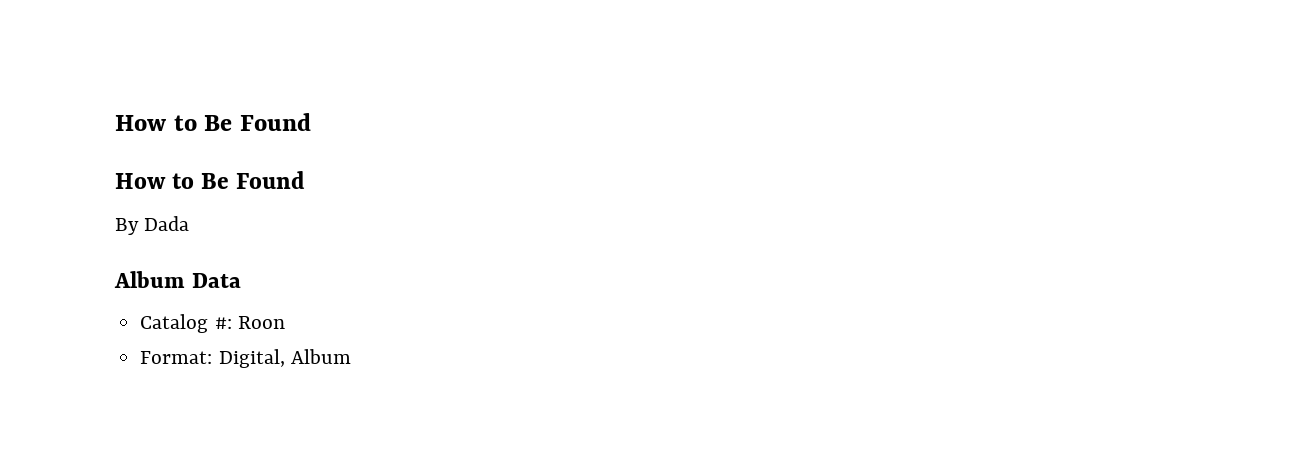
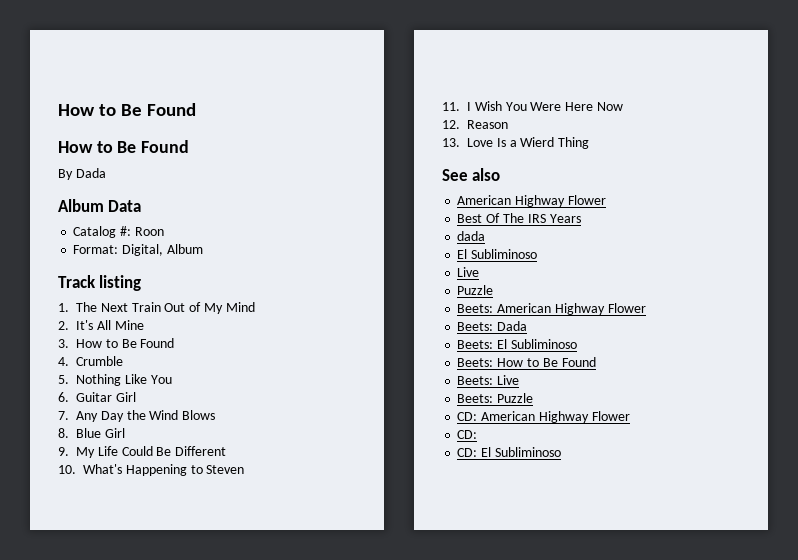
(351, 356) none -> [58,275,142,291] [58,302,255,314] [58,320,144,330] [58,338,175,348] [58,356,123,366] [58,374,172,386] [58,392,136,402] [58,410,216,422] [58,428,125,438] [58,446,227,458] [58,464,245,476] [442,101,623,111] [442,120,508,129] [442,137,590,149] [442,168,501,181] [457,195,606,207] [457,213,581,223] [457,231,486,241] [457,249,538,259] [457,267,480,277] [457,285,494,295] [457,303,646,315] [457,321,528,331] [457,339,577,349] [457,357,596,367] [457,375,520,385] [457,393,534,403] [457,411,630,423] [457,430,478,439] [457,447,561,457] // Track listing // 1. The Next Train Out of My Mind // 2. It's All Mine // 3. How to Be Found // 4. Crumble // 5. Nothing Like You // 6. Guitar Girl // 7. Any Day the Wind Blows // 8. Blue Girl // 9. My Life Could Be Different // 10. What's Happening to Steven // 11. I Wish You Were Here Now // 12. Reason // 13. Love Is a Wierd Thing // See also // American Highway Flower // Best Of The IRS Years // dada // El Subliminoso // Live // Puzzle // Beets: American Highway Flower // Beets: Dada // Beets: El Subliminoso // Beets: How to Be Found // Beets: Live // Beets: Puzzle // CD: American Highway Flower // CD: // CD: El Subliminoso

